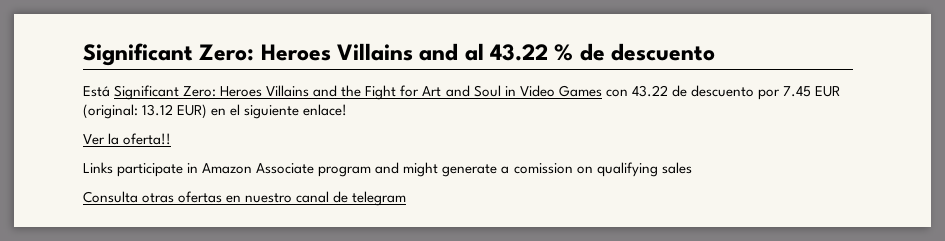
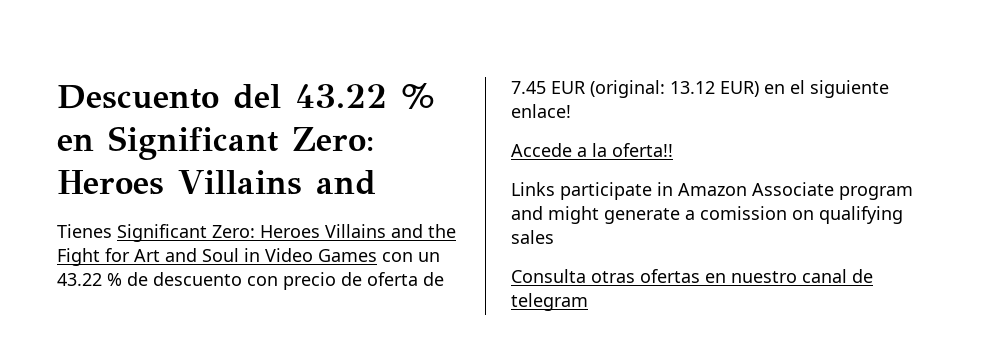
[83,43,716,66] [83,86,110,97] Significant Zero: Heroes Villains and al 43.22 % de descuento // Está -> [57,83,435,109] [57,126,374,160] [57,170,376,195] [57,224,112,238] Descuento del 43.22 % en Significant Zero: Heroes Villains and // Tienes
[631,85,780,100] 43.22 de descuento por -> [418,252,440,262] [57,272,444,290] un 43.22 % de descuento con precio de oferta de
[83,134,105,145] Ver -> [511,143,587,157] Accede a

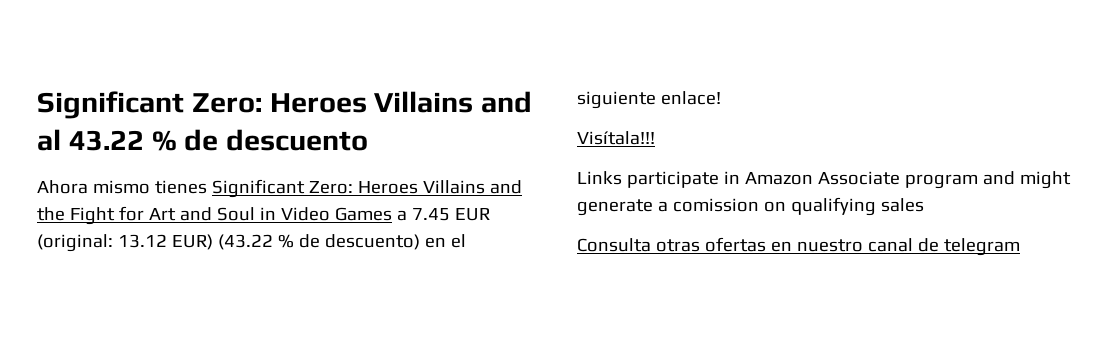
[57,83,435,109] [57,126,374,160] [57,170,376,195] [57,224,112,238] Descuento del 43.22 % en Significant Zero: Heroes Villains and // Tienes -> [37,91,533,119] [37,129,369,151] [37,180,207,194] Significant Zero: Heroes Villains and al 43.22 % de descuento // Ahora mismo tienes
[382,252,440,262] [57,272,444,290] con un 43.22 % de descuento con precio de oferta de -> [396,210,407,221] a
(759, 89) none -> [217,234,420,250] (43.22 % de descuento)
[511,143,673,157] Accede a la oferta!! -> [577,131,655,145] Visítala!!!

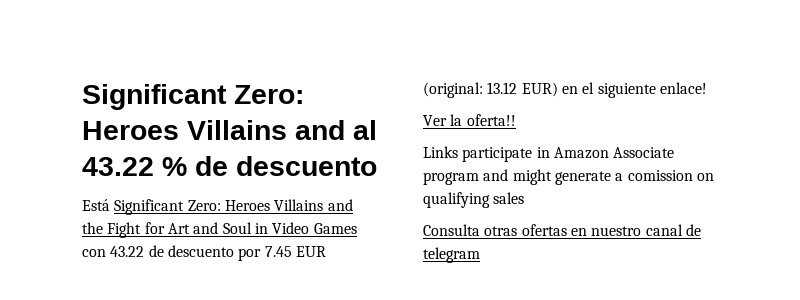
[37,180,207,194] Ahora mismo tienes -> [82,199,110,211] Está
[396,210,407,221] a -> [82,245,262,261] con 43.22 de descuento por
[217,234,420,250] (43.22 % de descuento) -> (558, 89) none
[577,131,655,145] Visítala!!! -> [423,114,516,126] Ver la oferta!!

